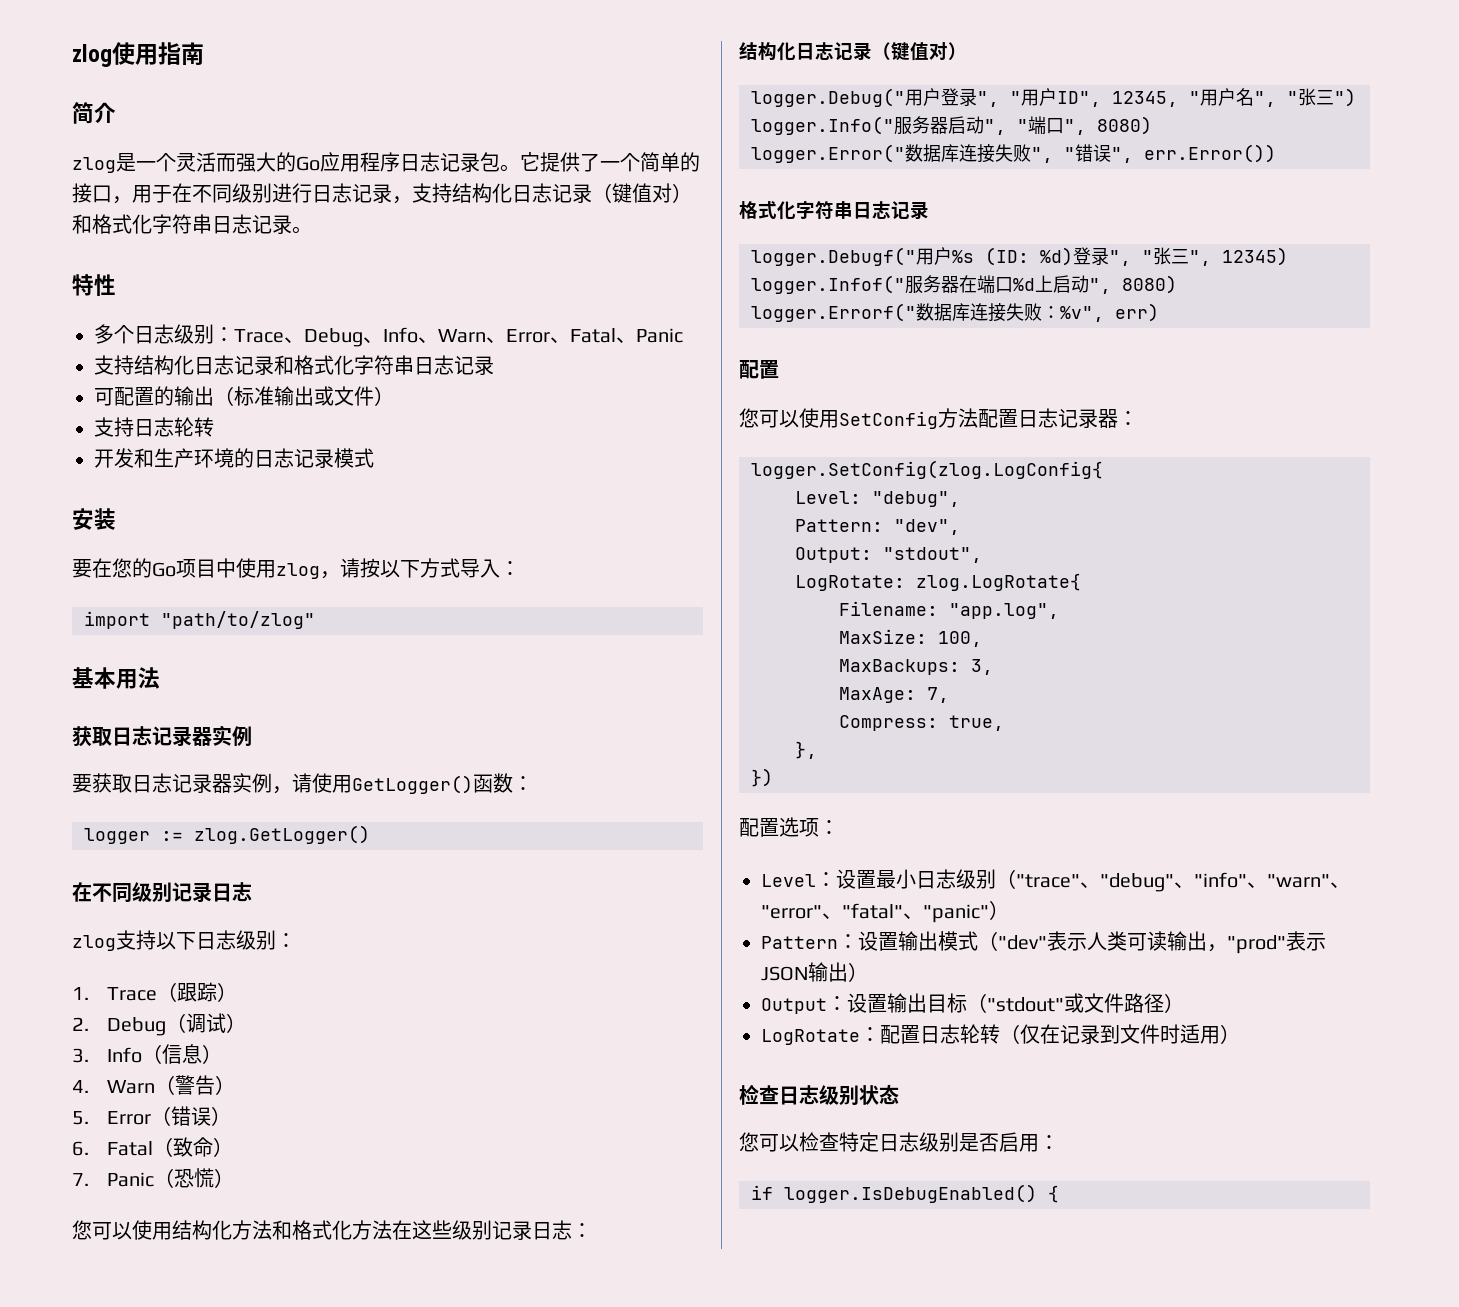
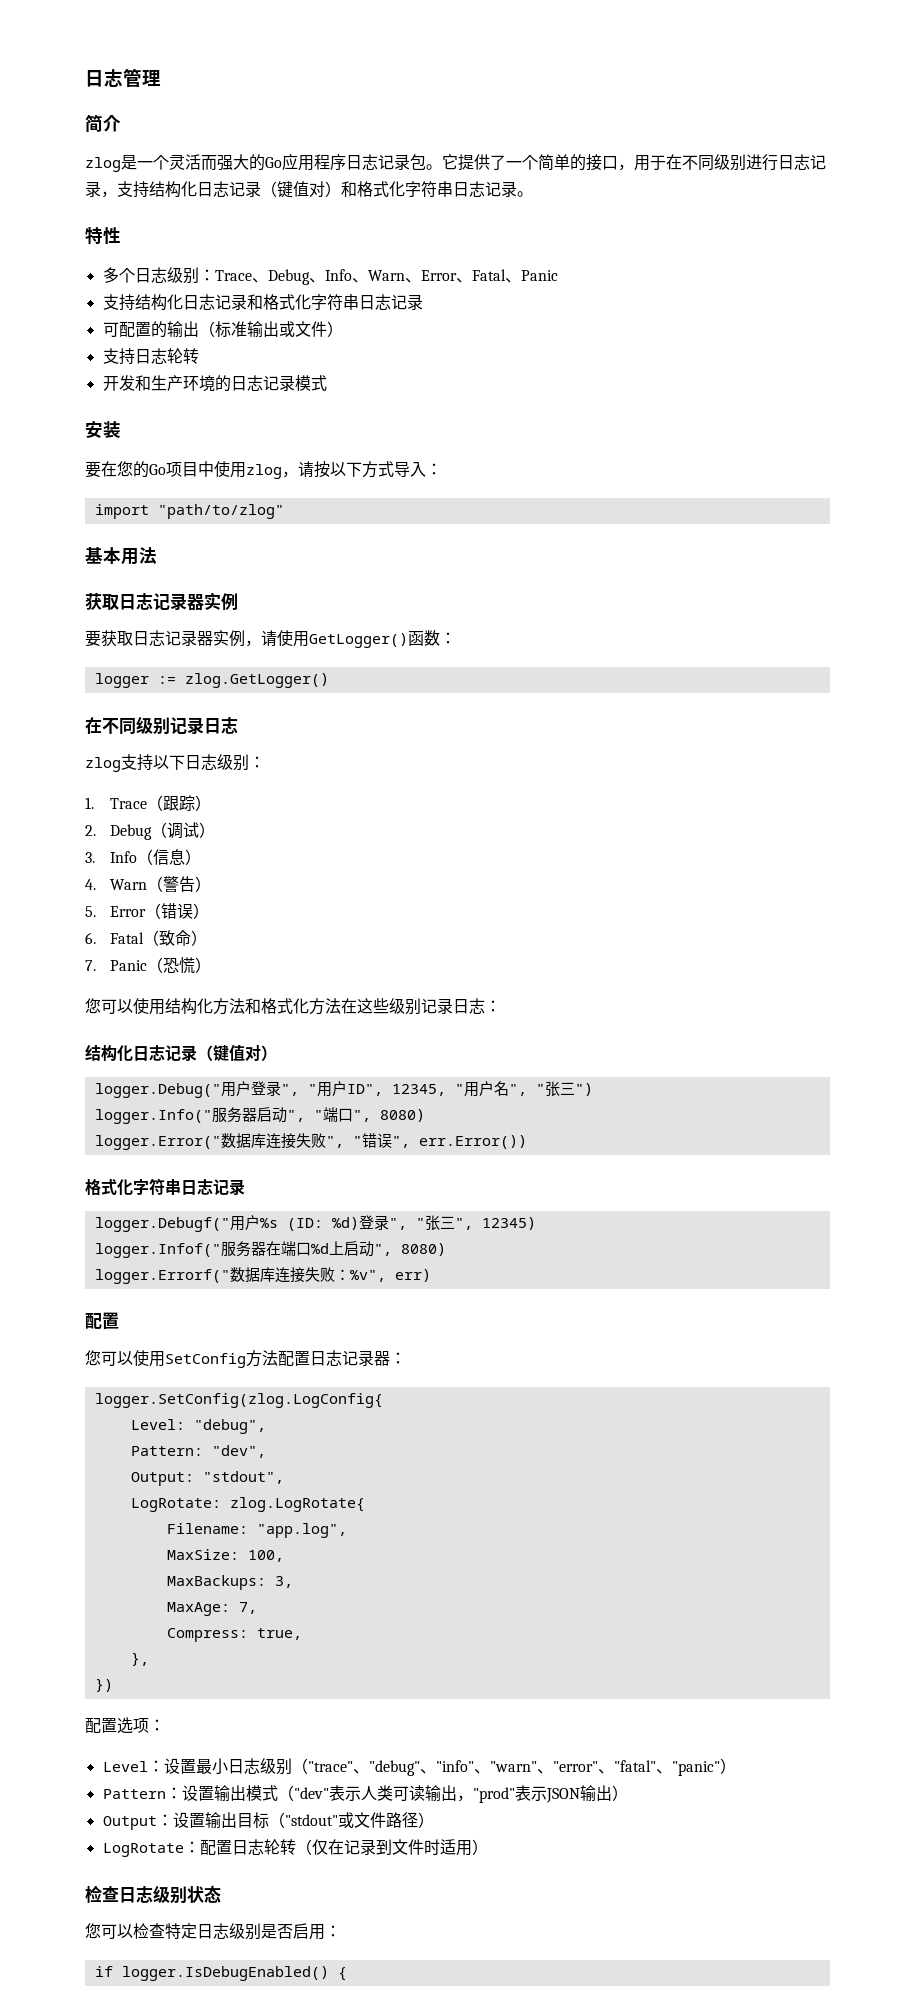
[72,42,204,67] zlog使用指南 -> [85,68,161,88] 日志管理

